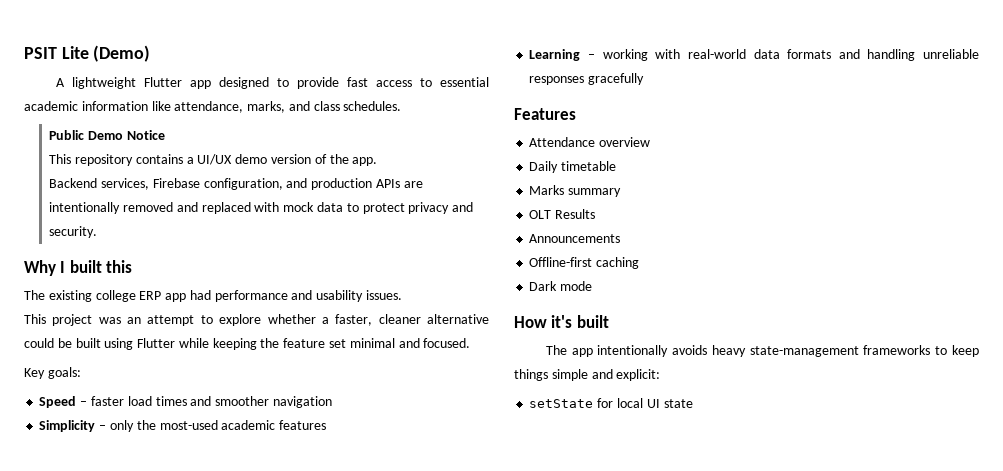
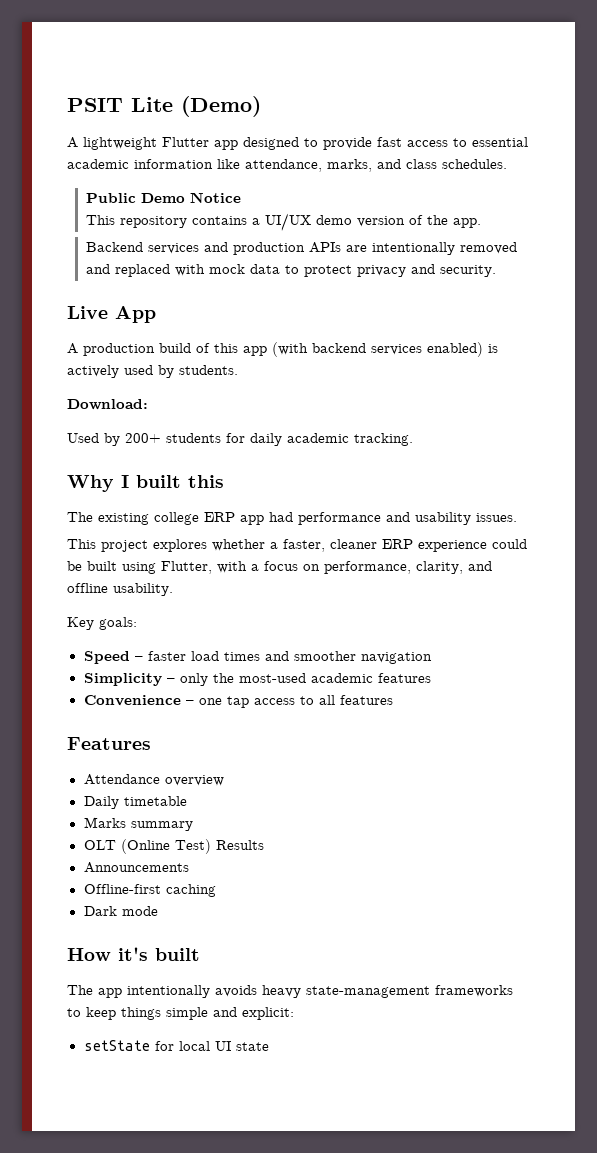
[101,178,283,190] services, Firebase configuration, -> [147,243,199,254] services
(98, 232) none -> [67,306,156,323] [67,342,498,357] [67,365,238,378] [67,399,148,410] [67,433,413,446] // Live App // A production build of this app (with backend services enabled) is actively used by students. // Download: // Used by 200+ students for daily academic tracking.
[98,314,262,326] was an attempt to explore -> [153,539,207,552] explores
[427,314,490,324] alternative -> [382,539,487,552] ERP experience
[137,338,471,350] Flutter while keeping the feature set minimal and focused. -> [161,561,492,574] [67,583,173,596] Flutter, with a focus on performance, clarity, and offline usability.
[529,49,979,61] [529,73,645,85] Learning – working with real-world data formats and handling unreliable responses gracefully -> [83,695,393,708] Convenience – one tap access to all features
(552, 214) none -> [120,839,211,854] (Online Test)

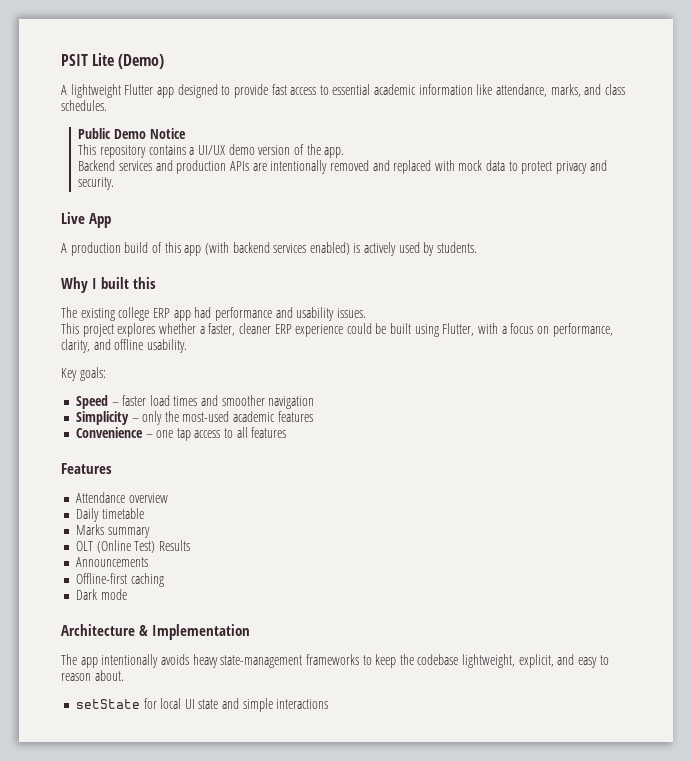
[67,399,148,410] [67,433,413,446] // Download: // Used by 200+ students for daily academic tracking. -> (478, 247) none
[67,947,200,961] How it's built -> [61,624,251,640] Architecture & Implementation
[121,1007,294,1020] things simple and explicit: -> [399,654,609,668] [61,670,124,681] the codebase lightweight, explicit, and easy to reason about.
(269, 1046) none -> [222,698,329,712] and simple interactions

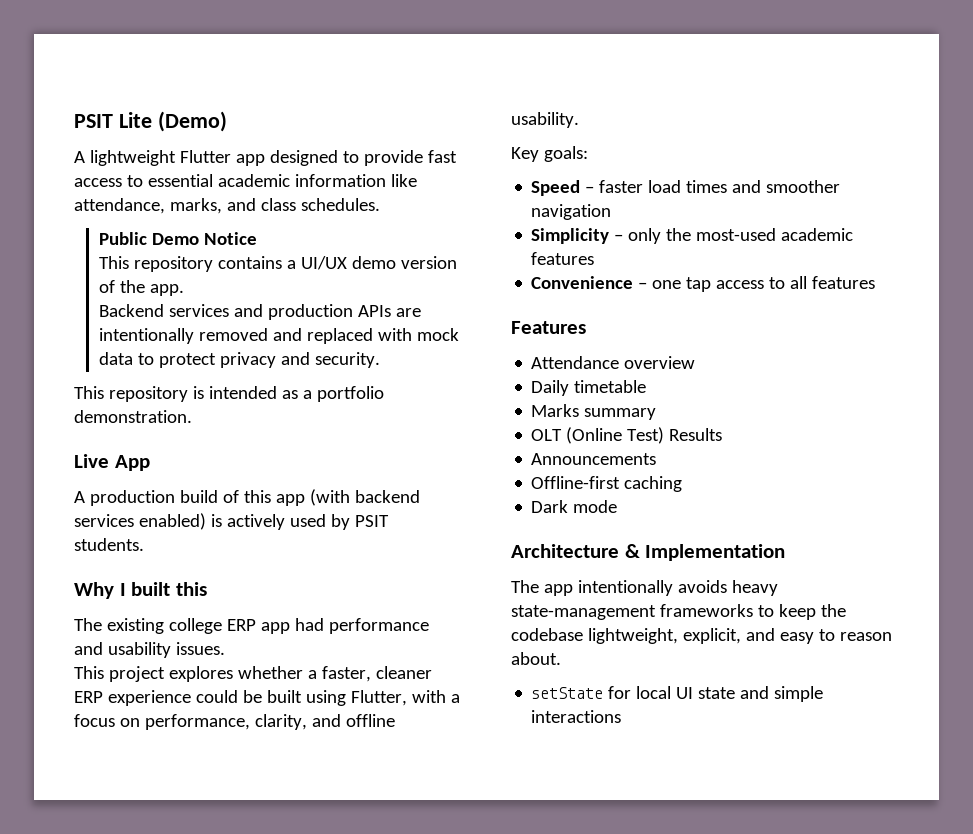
(115, 183) none -> [74,386,384,402] [74,410,192,423] // This repository is intended as a portfolio demonstration.
(435, 249) none -> [354,515,389,527] PSIT

